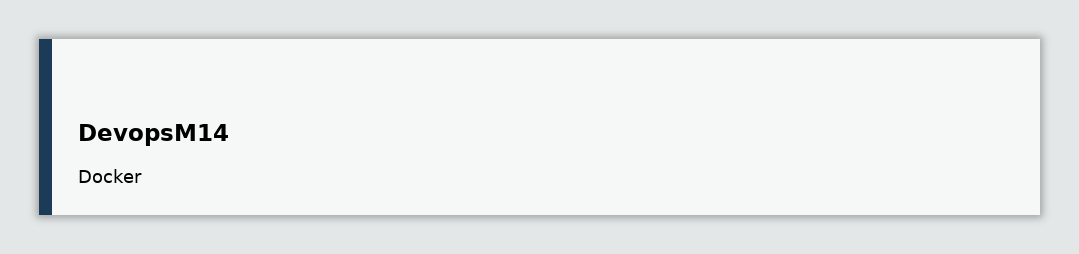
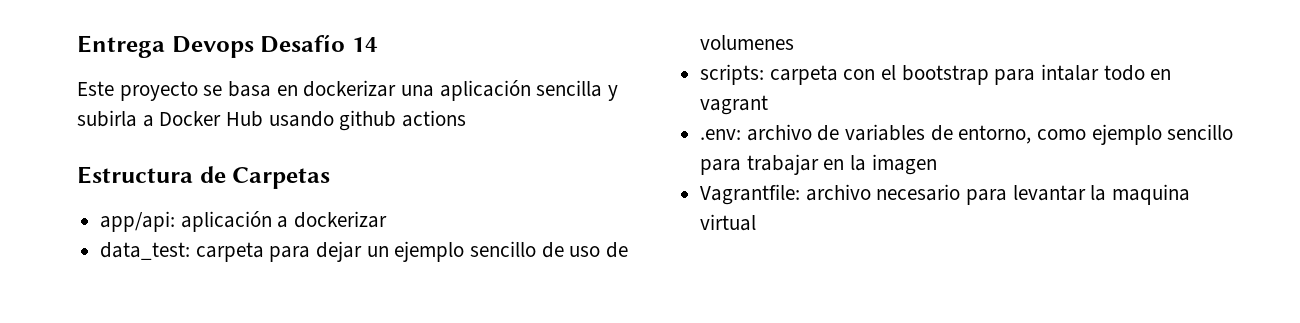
[78,124,229,146] [78,169,142,183] DevopsM14 // Docker -> [77,34,378,58] [77,80,619,101] [77,110,467,131] [77,166,331,189] [100,211,388,232] [100,241,629,262] [700,35,795,50] [700,64,1172,85] [700,95,769,115] [700,124,1234,145] [700,154,937,175] [700,184,1191,205] [700,214,757,231] Entrega Devops Desafío 14 // Este proyecto se basa en dockerizar una aplicación sencilla y subirla a Docker Hub usando github actions // Estructura de Carpetas // app/api: aplicación a dockerizar // data_test: carpeta para dejar un ejemplo sencillo de uso de volumenes // scripts: carpeta con el bootstrap para intalar todo en vagrant // .env: archivo de variables de entorno, como ejemplo sencillo para trabajar en la imagen // Vagrantfile: archivo necesario para levantar la maquina virtual

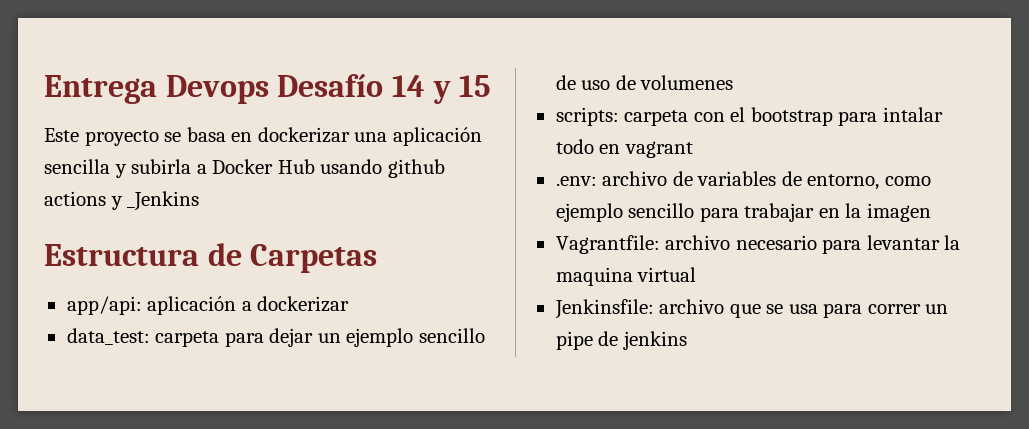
(378, 44) none -> [432,75,492,104] y 15
(467, 118) none -> [110,191,200,211] y _Jenkins
(757, 222) none -> [554,299,949,319] [555,331,687,350] // Jenkinsfile: archivo que se usa para correr un pipe de jenkins

